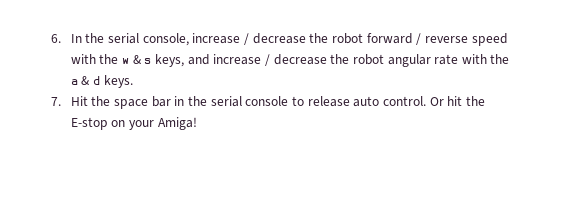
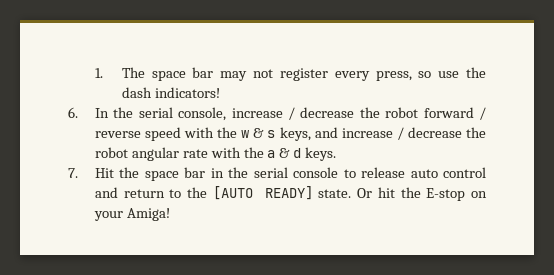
(51, 38) none -> [94,67,486,81] [121,87,220,98] 1. The space bar may not register every press, so use the dash indicators! //
[382,96,426,106] control. -> [443,167,486,178] [94,186,352,200] control and return to the [AUTO READY] state.

